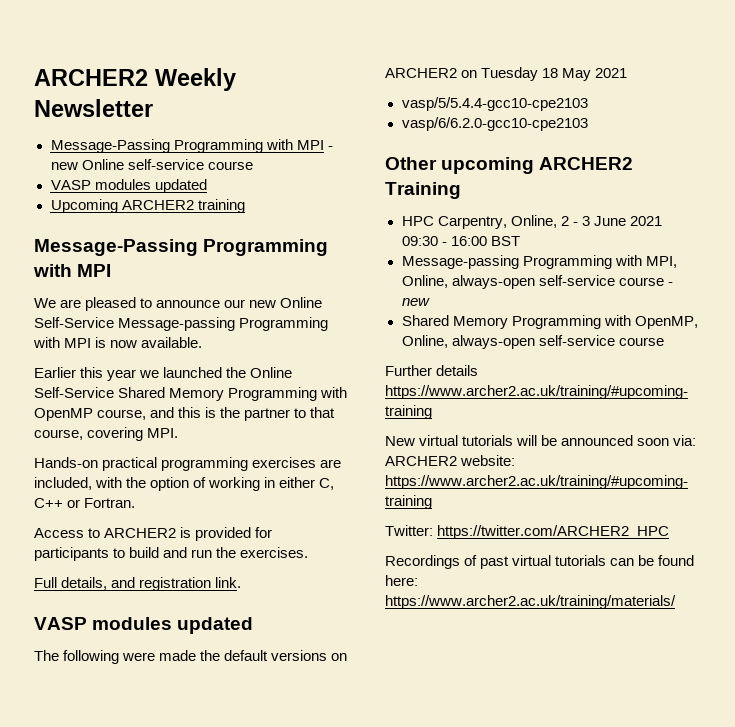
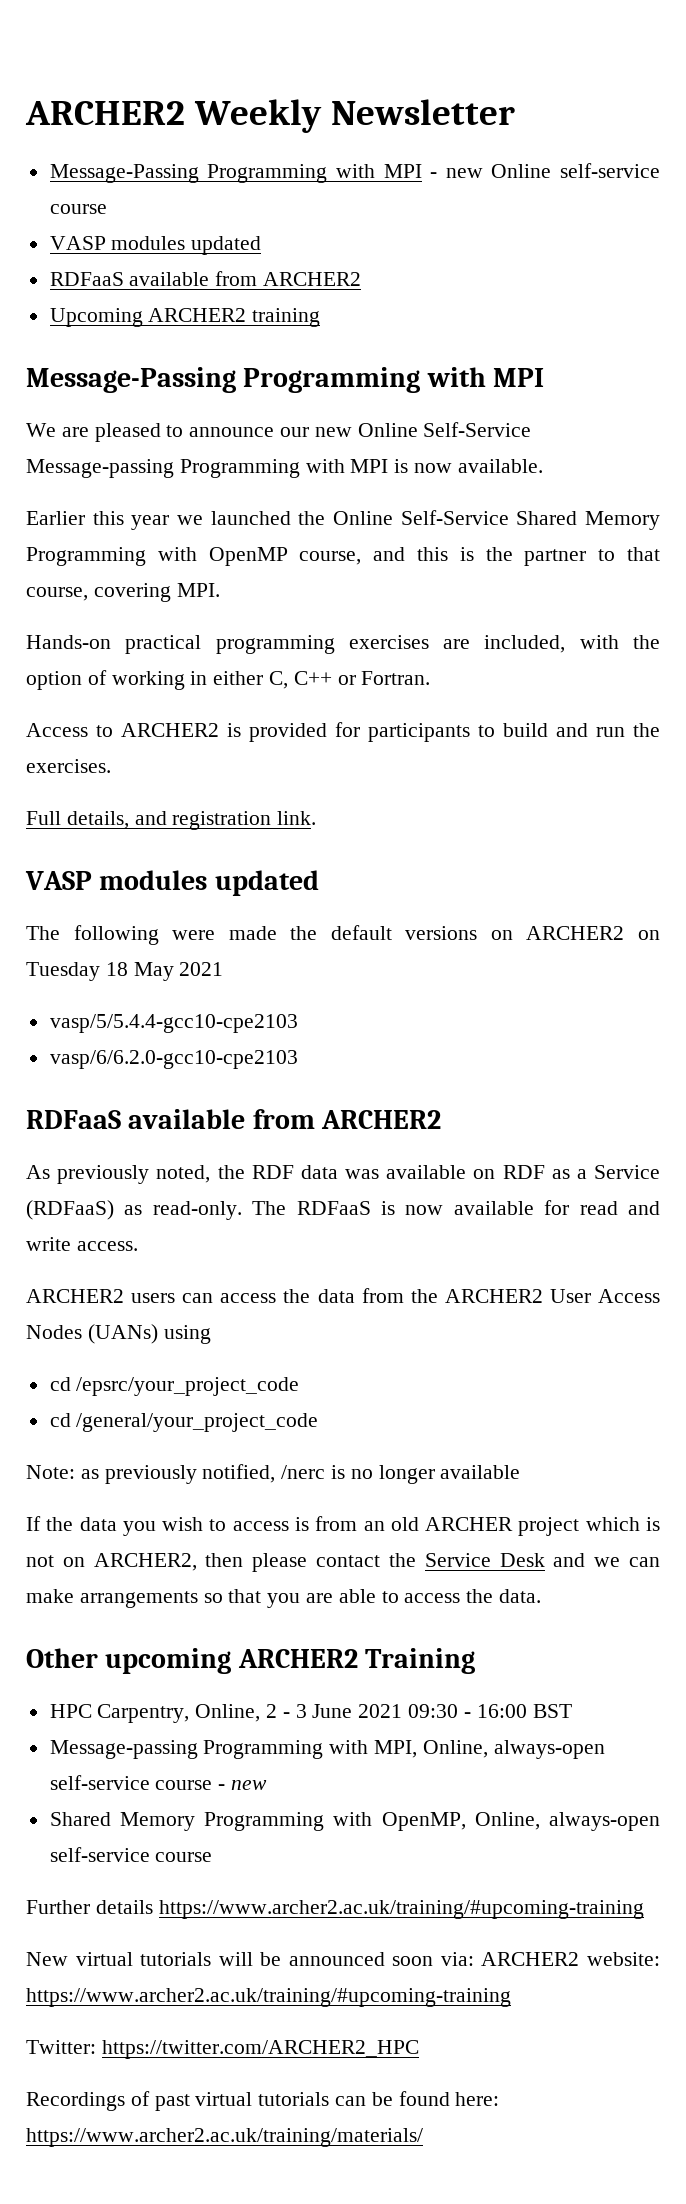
(207, 186) none -> [49,271,362,286] // RDFaaS available from ARCHER2
(588, 124) none -> [26,1109,442,1129] [26,1165,660,1184] [26,1200,660,1220] [26,1237,138,1251] [26,1288,661,1303] [26,1324,211,1344] [49,1377,300,1396] [49,1413,319,1432] [26,1464,521,1484] [26,1516,660,1536] [26,1553,661,1572] [26,1589,542,1608] // RDFaaS available from ARCHER2 // As previously noted, the RDF data was available on RDF as a Service (RDFaaS) as read-only. The RDFaaS is now available for read and write access. // ARCHER2 users can access the data from the ARCHER2 User Access Nodes (UANs) using // cd /epsrc/your_project_code // cd /general/your_project_code // Note: as previously notified, /nerc is no longer available // If the data you wish to access is from an old ARCHER project which is not on ARCHER2, then please contact the Service Desk and we can make arrangements so that you are able to access the data.

